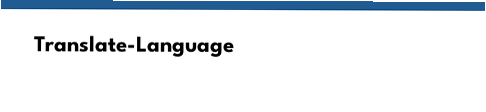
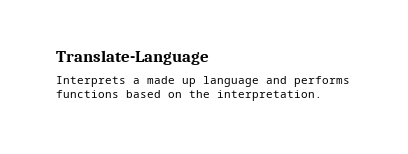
(235, 46) none -> [56,76,350,87] [56,90,322,101] // Interprets a made up language and performs functions based on the interpretation.

